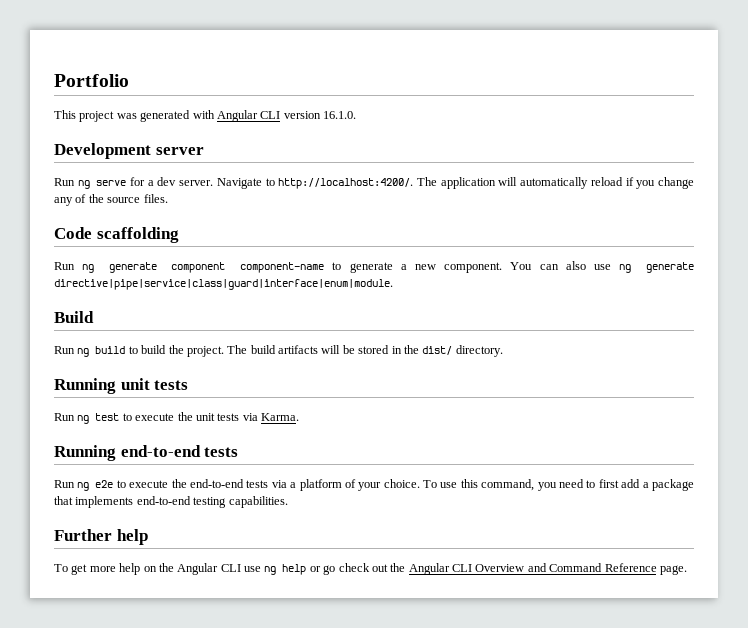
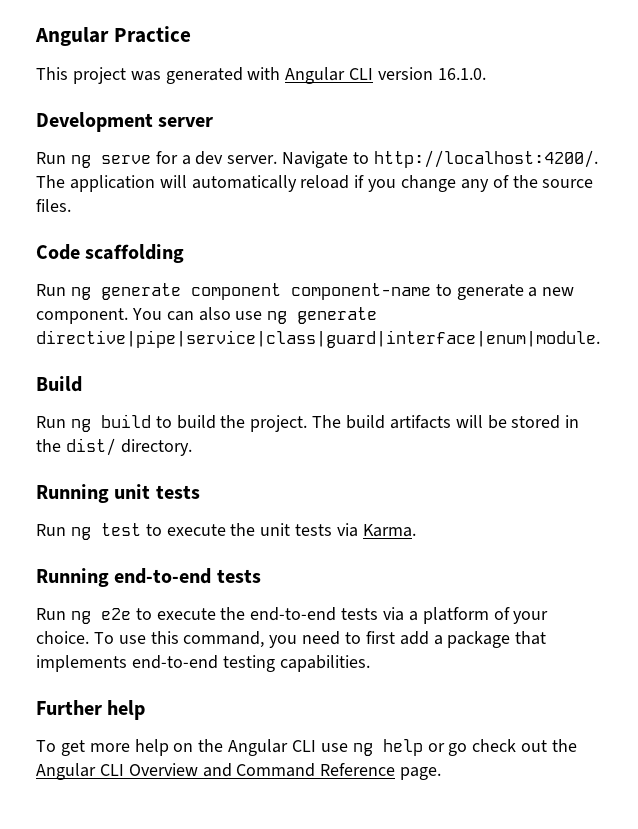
[54,74,129,87] Portfolio -> [35,26,191,46] Angular Practice

